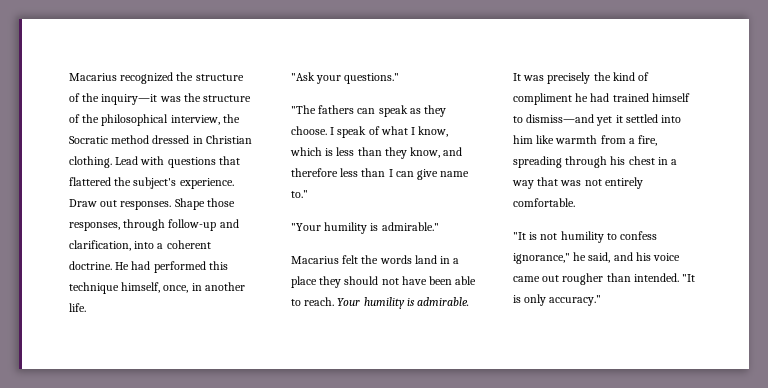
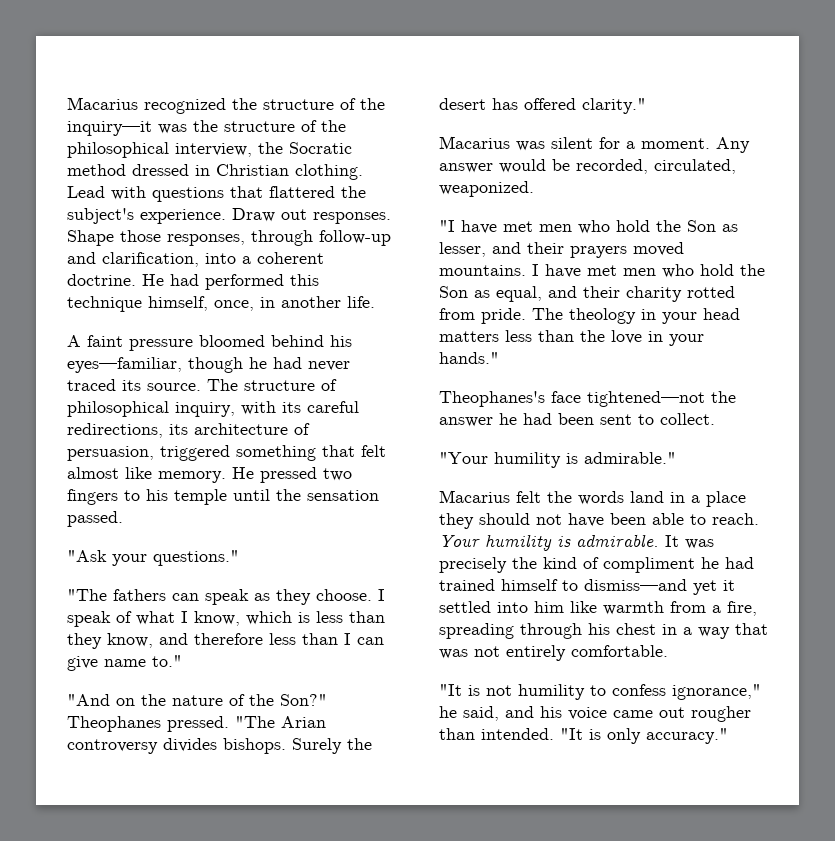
(86, 307) none -> [67,335,352,351] [67,357,350,373] [67,379,337,391] [67,401,359,417] [67,423,310,438] [67,445,386,461] [67,467,352,483] [67,489,379,505] [67,511,123,527] // A faint pressure bloomed behind his eyes—familiar, though he had never traced its source. The structure of philosophical inquiry, with its careful redirections, its architecture of persuasion, triggered something that felt almost like memory. He pressed two fingers to his temple until the sensation passed.
(308, 194) none -> [67,694,327,706] [67,716,326,732] [67,738,372,754] [439,98,646,114] [439,136,750,153] [439,159,736,174] [439,181,534,197] [439,220,738,234] [439,242,684,258] [439,264,765,278] [439,286,735,302] [439,308,740,324] [439,330,704,346] [439,352,499,364] [439,391,736,407] [439,413,715,427] // "And on the nature of the Son?" Theophanes pressed. "The Arian controversy divides bishops. Surely the desert has offered clarity." // Macarius was silent for a moment. Any answer would be recorded, circulated, weaponized. // "I have met men who hold the Son as lesser, and their prayers moved mountains. I have met men who hold the Son as equal, and their charity rotted from pride. The theology in your head matters less than the love in your hands." // Theophanes's face tightened—not the answer he had been sent to collect.

